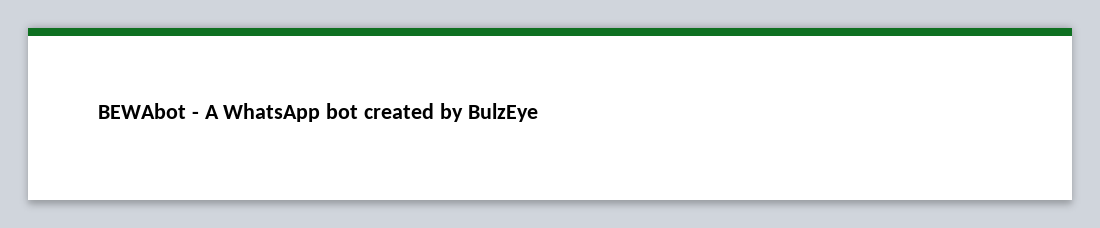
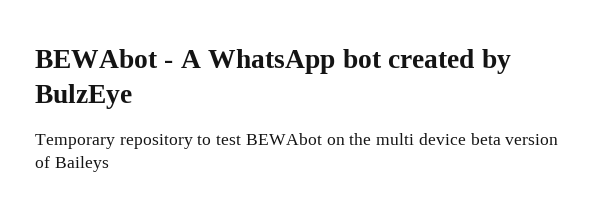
(538, 112) none -> [35,133,559,149] [35,156,109,172] // Temporary repository to test BEWAbot on the multi device beta version of Baileys

